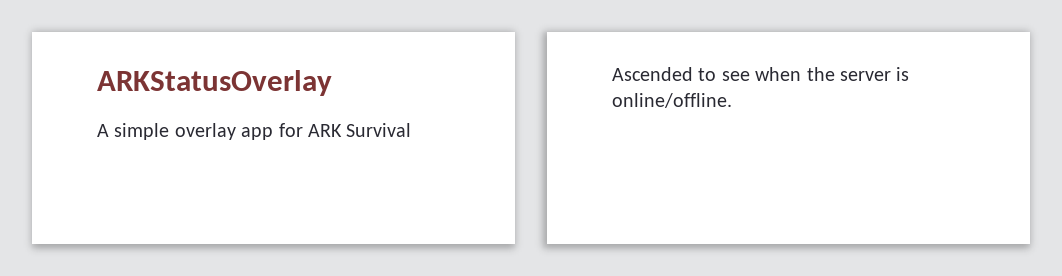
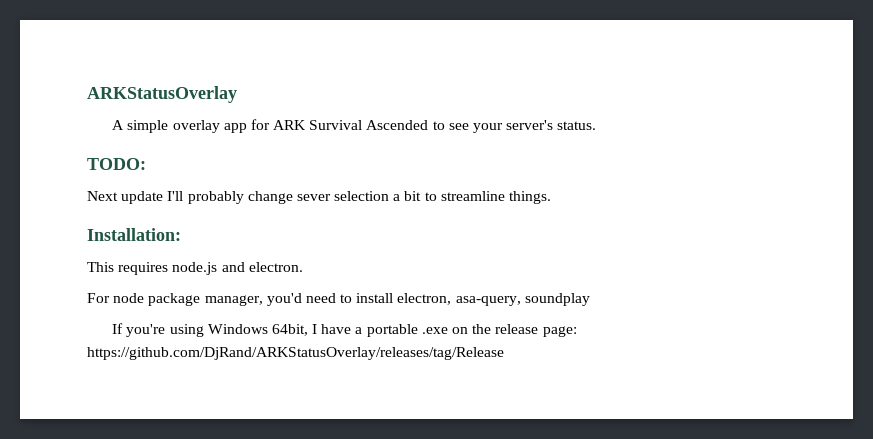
[755,67,910,81] [612,93,732,108] when the server is online/offline. -> [472,120,597,133] [87,158,146,170] [87,191,552,204] [87,228,181,241] [87,262,303,275] [87,293,590,306] [112,323,577,337] [87,347,504,360] your server's status. // TODO: // Next update I'll probably change sever selection a bit to streamline things. // Installation: // This requires node.js and electron. // For node package manager, you'd need to install electron, asa-query, soundplay // If you're using Windows 64bit, I have a portable .exe on the release page: https://github.com/DjRand/ARKStatusOverlay/releases/tag/Release

